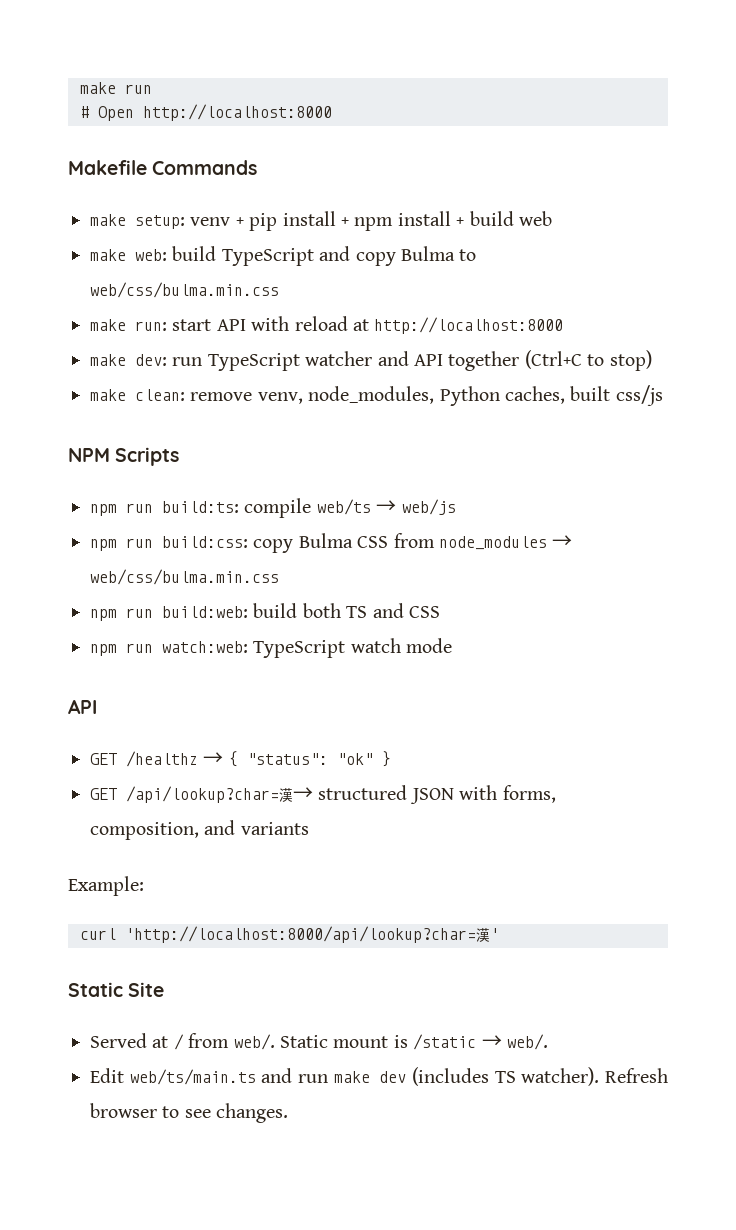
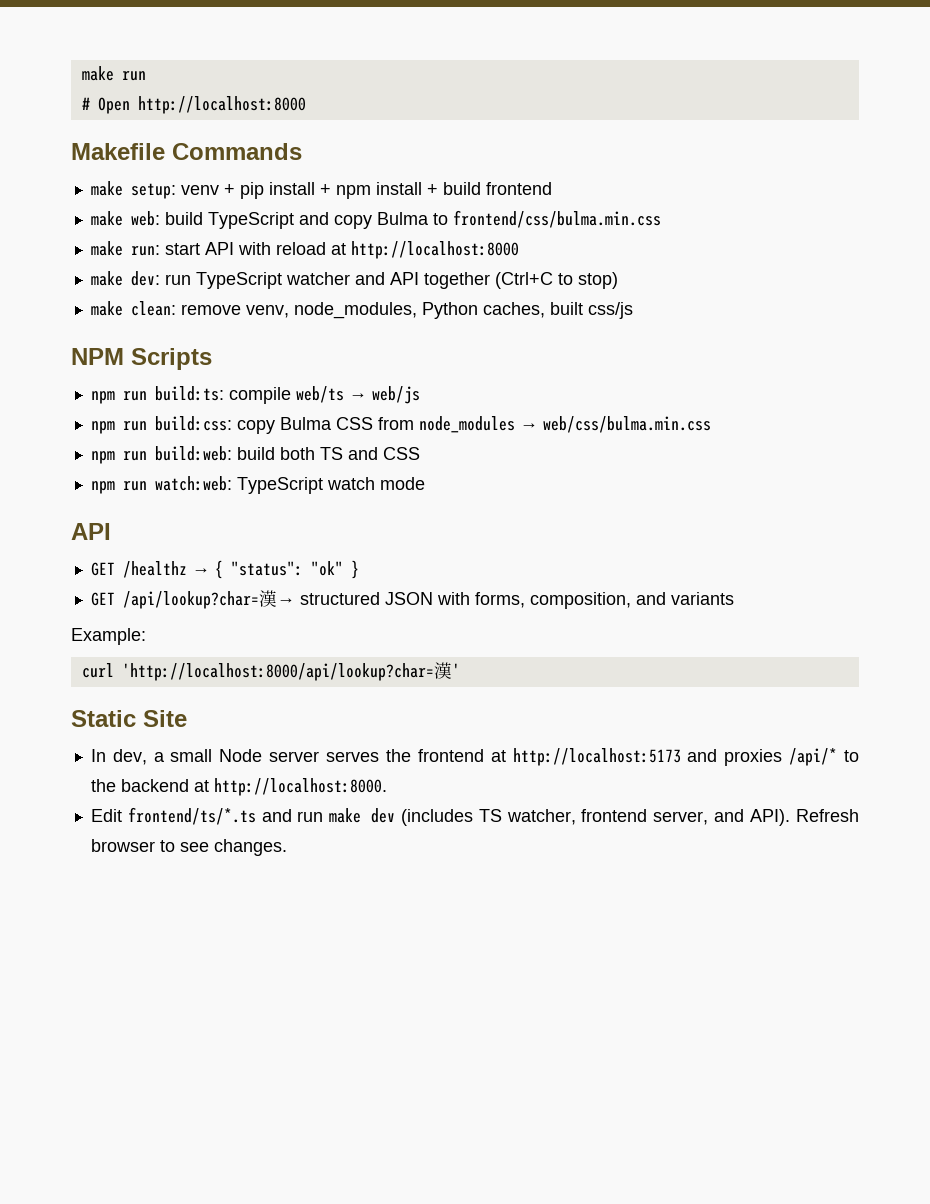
[518,211,552,226] web -> [485,182,552,195] frontend
[90,282,279,298] web/css/bulma.min.css -> [452,210,661,228] frontend/css/bulma.min.css
[90,1033,548,1050] Served at / from web/. Static mount is /static → web/. -> [90,748,860,766] [90,778,387,796] In dev, a small Node server serves the frontend at http://localhost:5173 and proxies /api/* to the backend at http://localhost:8000.
[129,1069,256,1085] web/ts/main.ts -> [127,807,256,825] frontend/ts/*.ts
[521,1067,600,1086] watcher). -> [506,809,791,826] watcher, frontend server, and API).

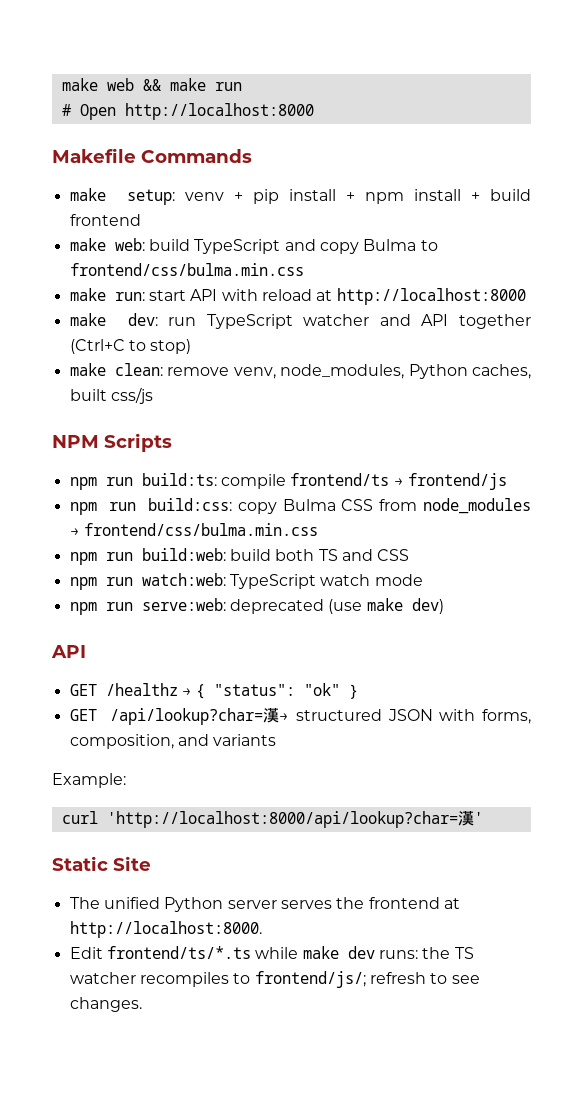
[81,66,114,81] make -> [61,78,206,91] make web && make
[295,386,420,404] web/ts → web/js -> [290,473,507,490] frontend/ts → frontend/js
[542,416,711,433] web/css/bulma.min.css -> [83,523,318,536] frontend/css/bulma.min.css
(425, 483) none -> [69,598,444,615] // npm run serve:web: deprecated (use make dev)
[90,749,263,765] In dev, a small Node -> [69,897,224,912] The unified Python
[512,748,860,766] [90,778,387,796] [90,807,859,826] [90,839,155,852] http://localhost:5173 and proxies /api/* to the backend at http://localhost:8000. // Edit frontend/ts/*.ts and run make dev (includes TS watcher, frontend server, and API). Refresh browser -> [69,921,262,938] [69,946,474,959] [69,971,426,988] http://localhost:8000. // Edit frontend/ts/*.ts while make dev runs: the TS watcher recompiles to frontend/js/; refresh

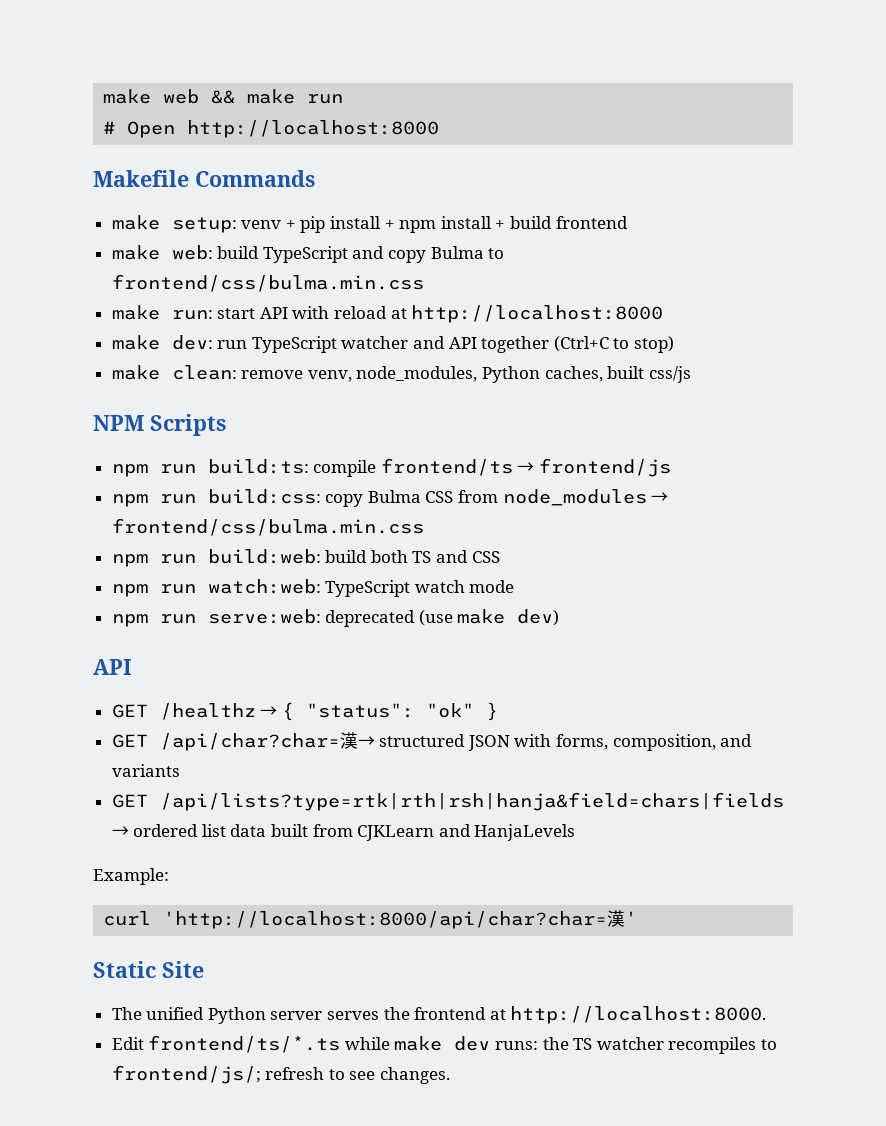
[110,708,264,725] /api/lookup?char= -> [159,733,340,751] /api/char?char=
(277, 740) none -> [111,792,784,811] [111,824,576,841] // GET /api/lists?type=rtk|rth|rsh|hanja&field=chars|fields → ordered list data built from CJKLearn and HanjaLevels
[106,811,458,828] 'http://localhost:8000/api/lookup?char= -> [163,911,608,929] 'http://localhost:8000/api/char?char=

